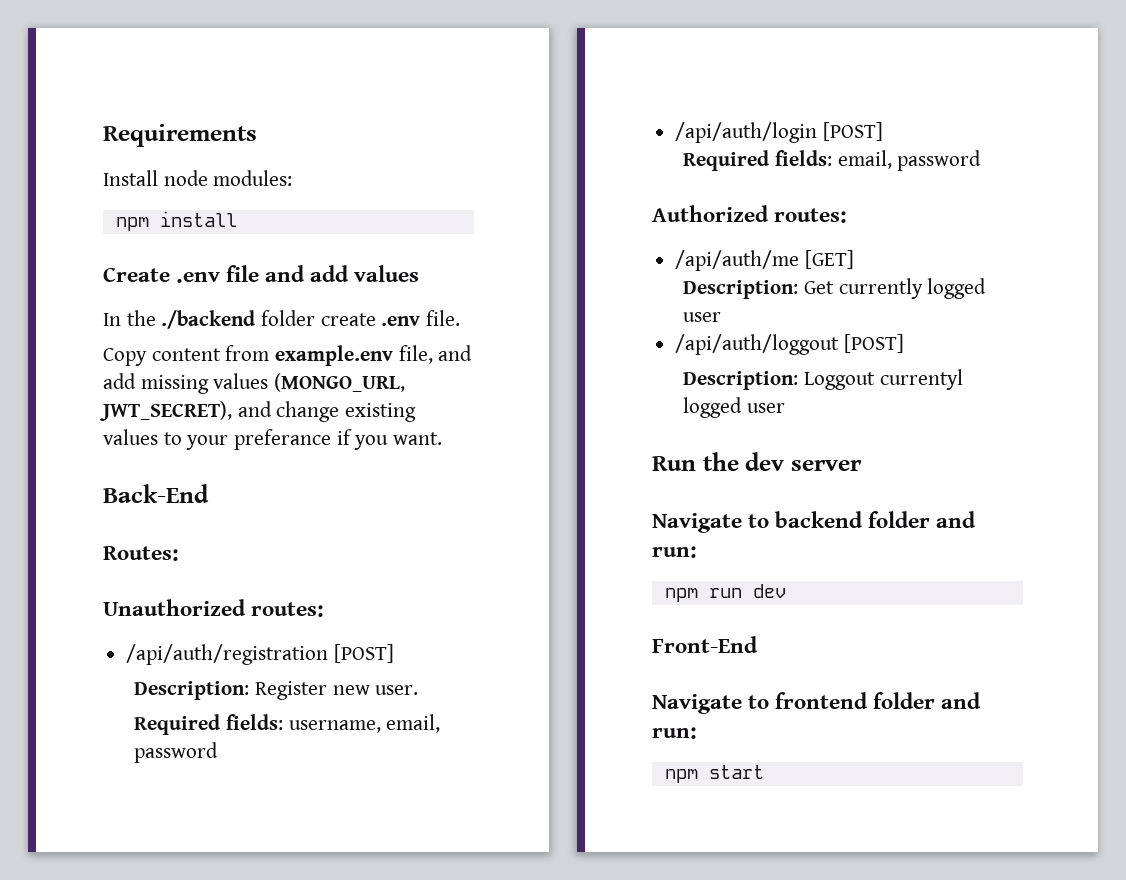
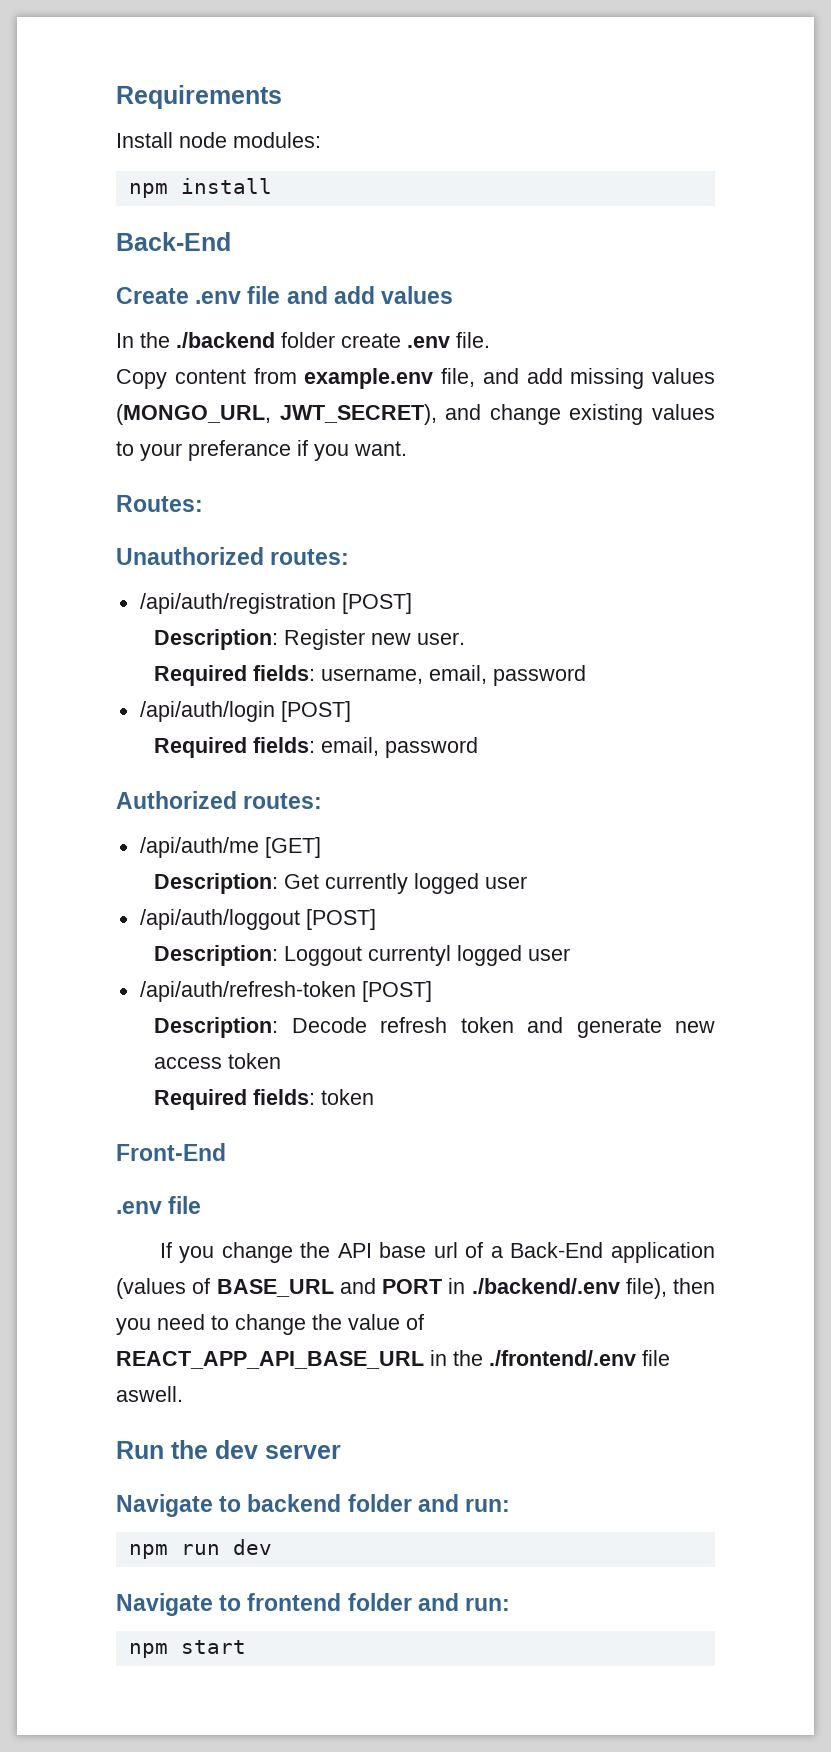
(237, 219) none -> [116,232,231,251] // Back-End
[103,484,209,503] // Back-End -> (407, 448) none
(785, 408) none -> [139,981,432,1002] [154,1017,715,1038] [154,1053,282,1069] [154,1089,375,1110] [116,1143,226,1161] [116,1196,202,1214] [159,1242,715,1263] [116,1278,715,1299] [116,1314,424,1335] [116,1350,670,1369] [116,1386,183,1402] // /api/auth/refresh-token [POST] // Description: Decode refresh token and generate new access token // Required fields: token // Front-End // .env file // If you change the API base url of a Back-End application (values of BASE_URL and PORT in ./backend/.env file), then you need to change the value of REACT_APP_API_BASE_URL in the ./frontend/.env file aswell.
[652,636,758,653] // Front-End -> (272, 1547) none

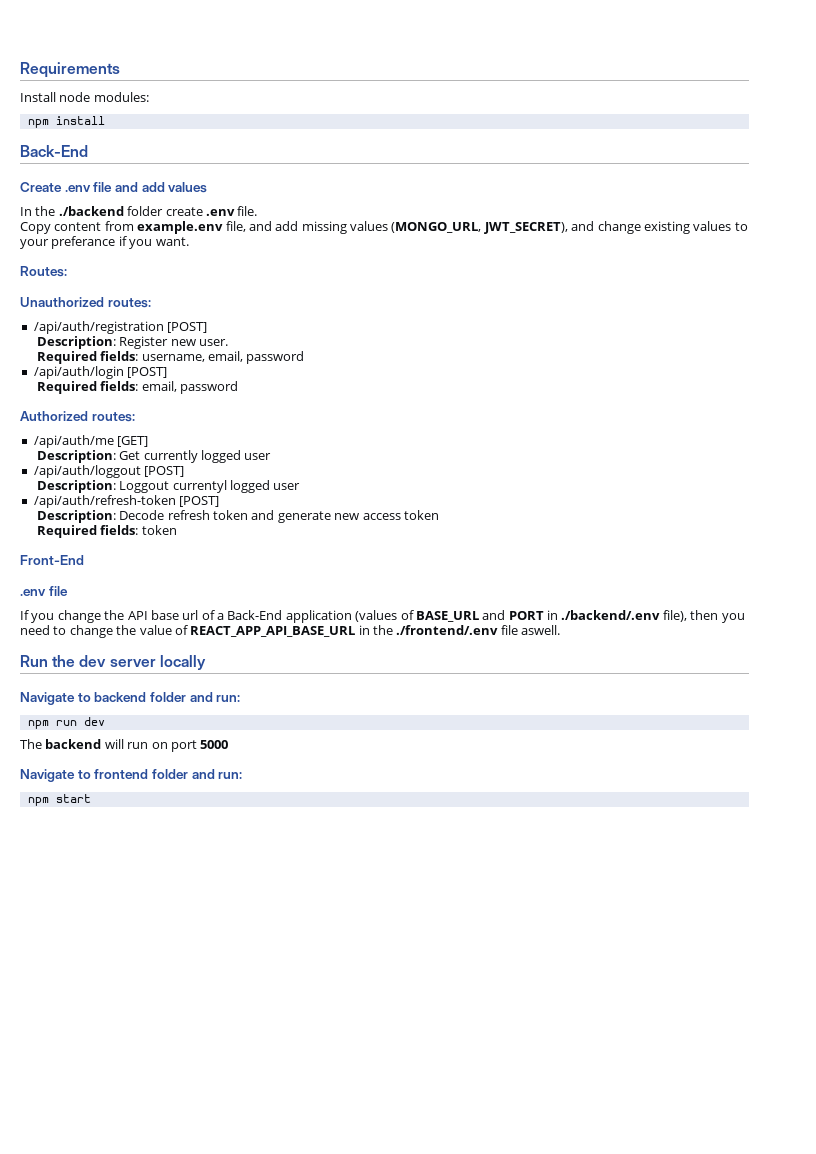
(341, 1452) none -> [159,655,206,670] locally
(272, 1547) none -> [20,739,229,752] // The backend will run on port 5000

